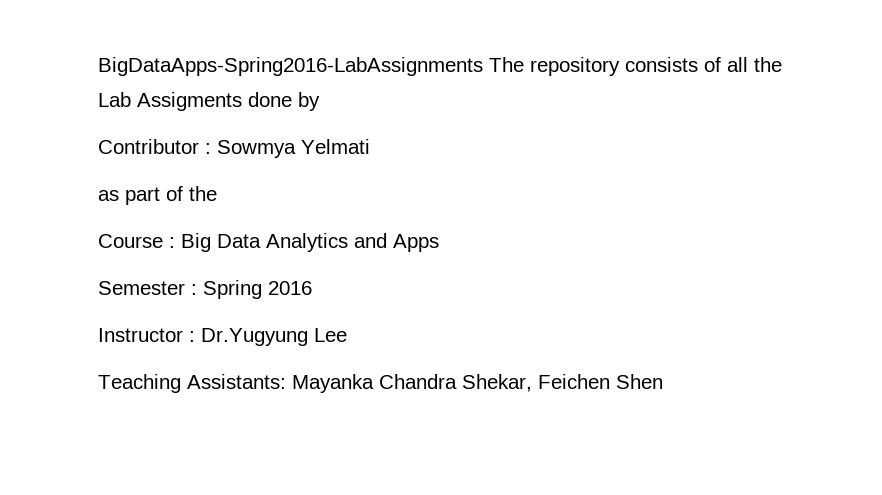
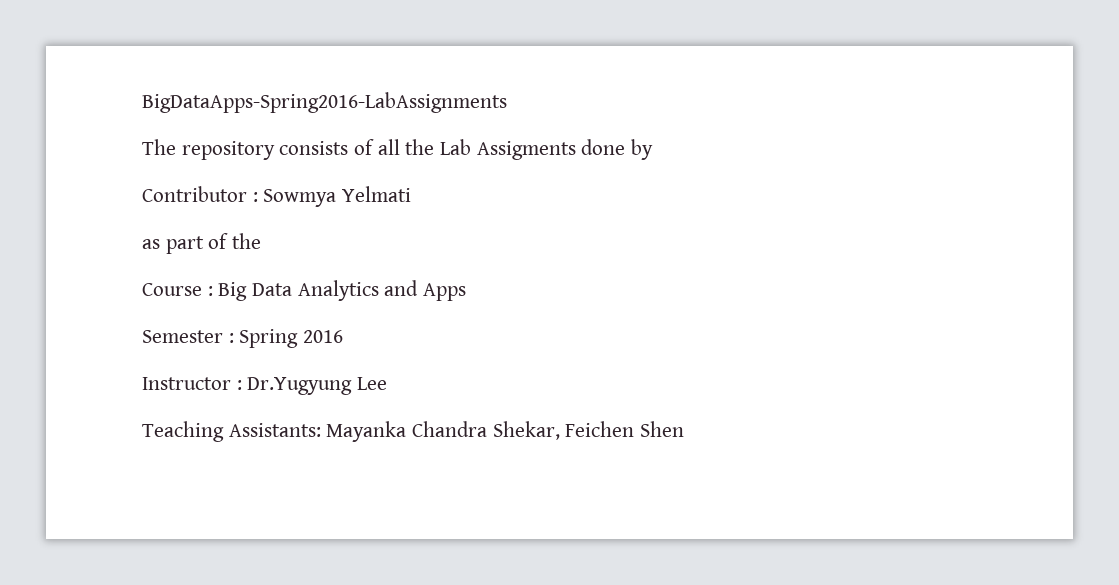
(483, 66) none -> (507, 102) //

